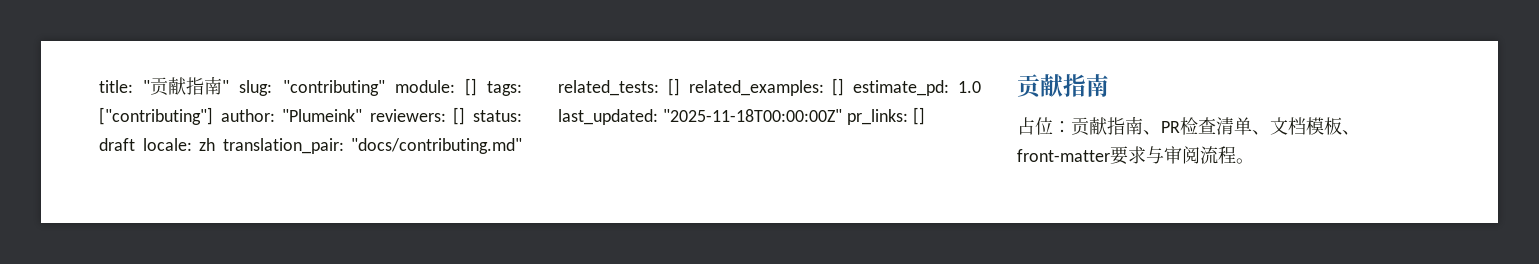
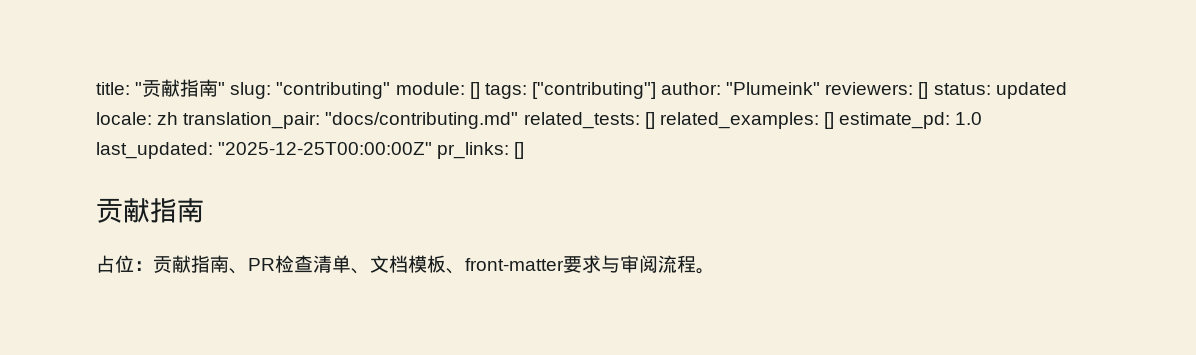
[99,138,135,151] draft -> [995,82,1067,99] updated
[662,109,842,122] "2025-11-18T00:00:00Z" -> [218,142,433,155] "2025-12-25T00:00:00Z"

